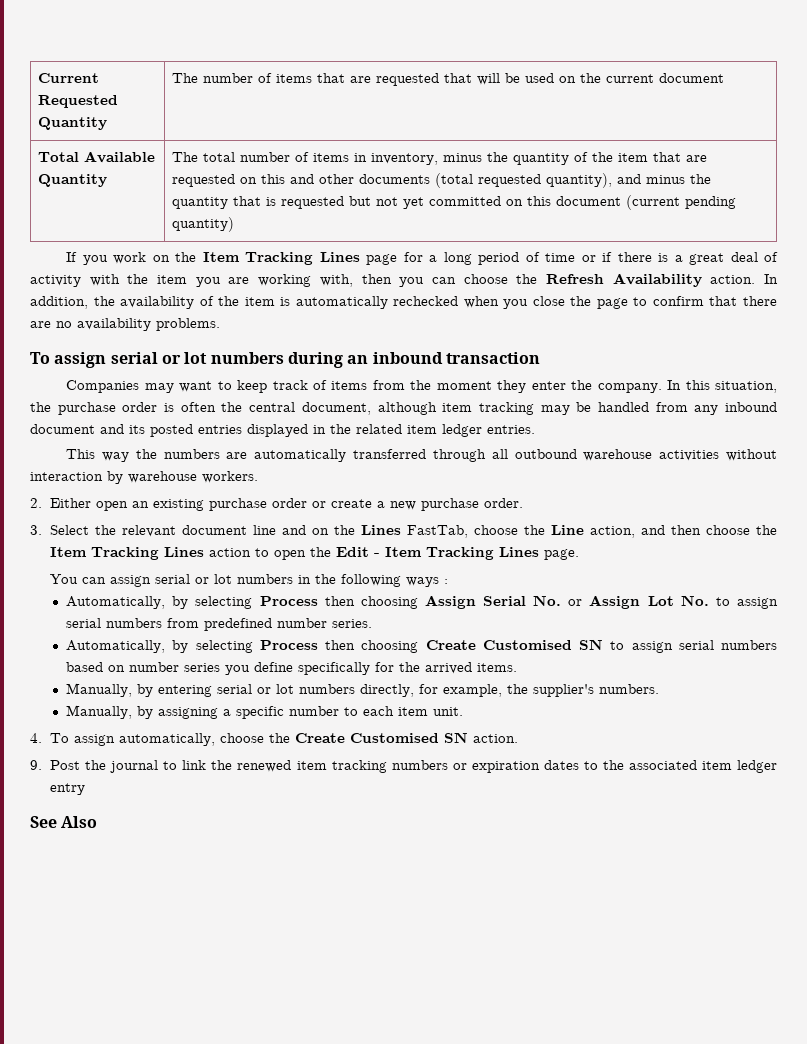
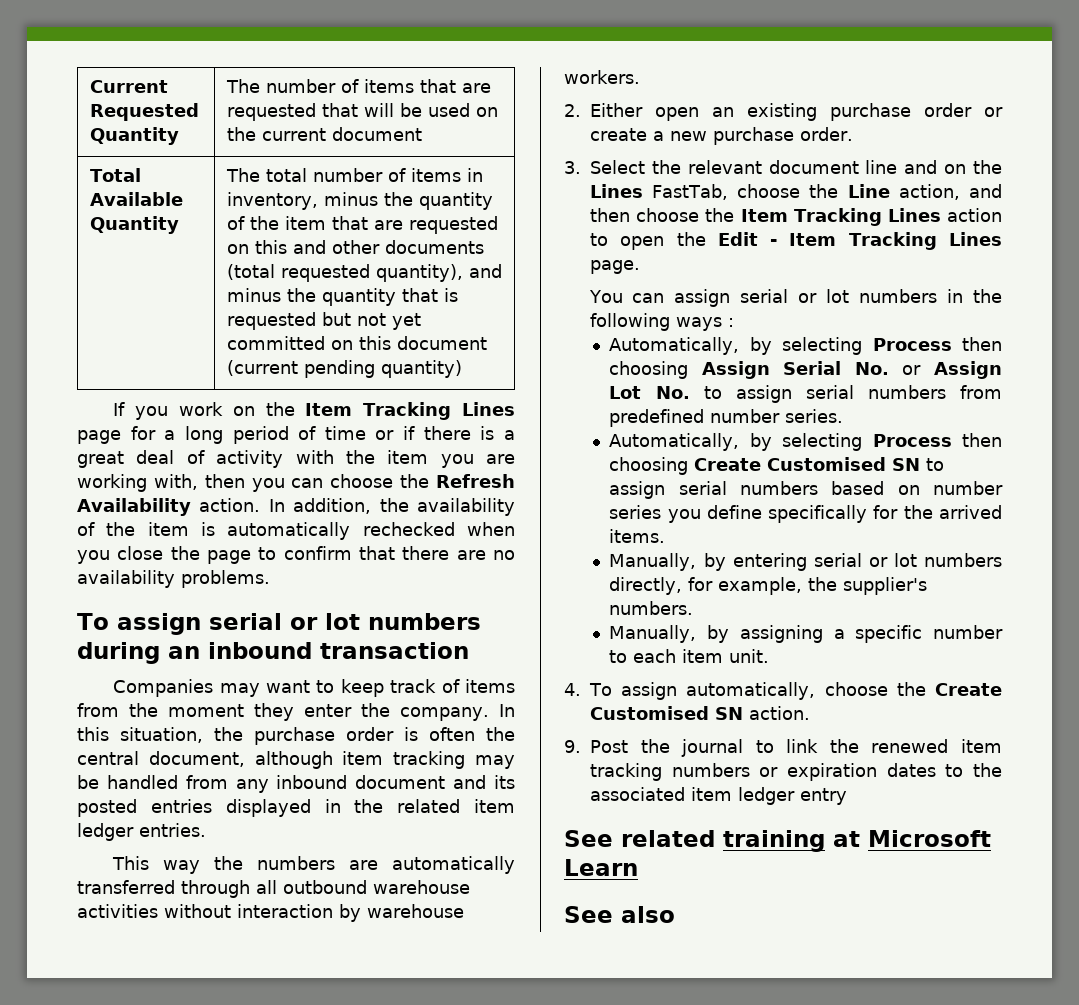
[61,816,98,828] Also -> [621,830,991,852] [564,859,638,876] [564,906,675,923] related training at Microsoft Learn // See also

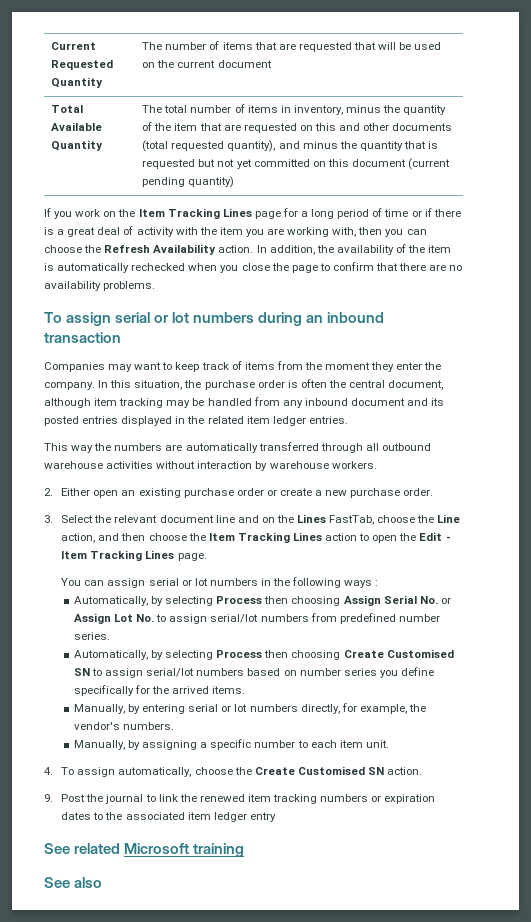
[805,385,854,399] serial -> [210,614,259,623] serial/lot
[678,481,727,495] serial -> [146,668,195,677] serial/lot
[843,577,928,595] supplier's -> [73,722,120,730] vendor's
(715, 838) none -> [124,843,190,854] Microsoft
[833,830,991,847] [564,859,638,876] at Microsoft Learn -> (245, 850) none

